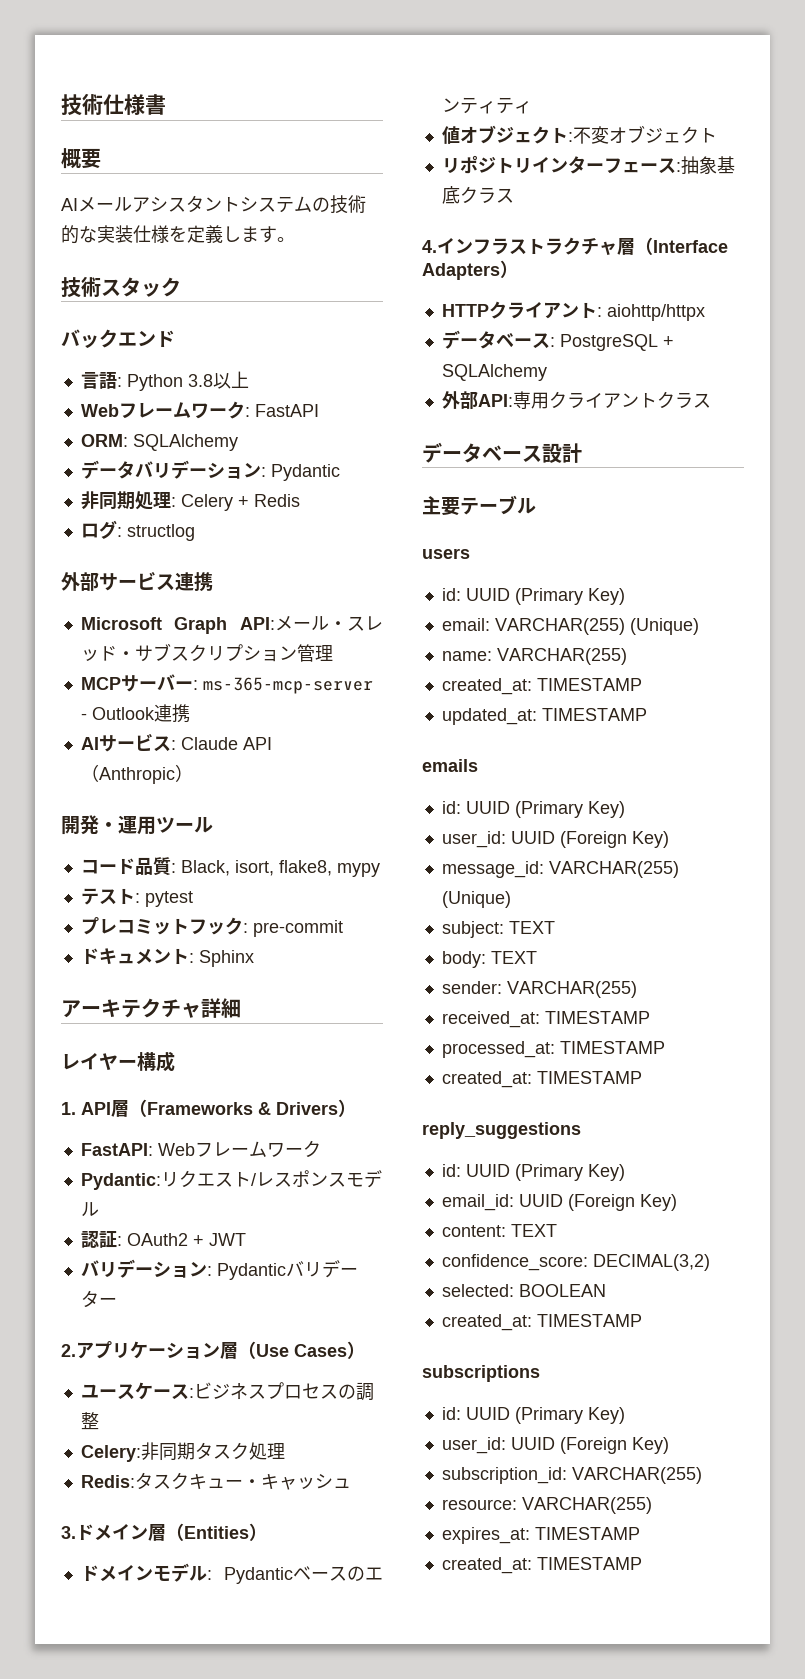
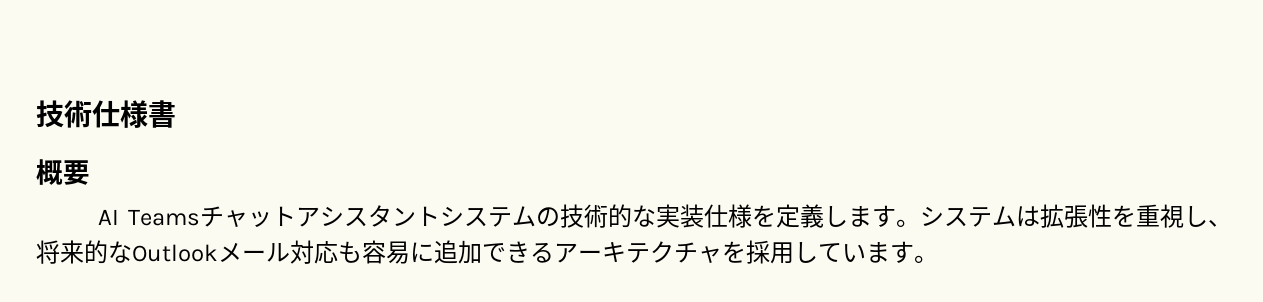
[78,197,132,212] メール -> [128,206,297,227] Teamsチャット
[61,276,181,298] [61,329,175,348] [80,371,249,391] [80,401,319,419] [80,434,238,451] [80,460,340,481] [80,491,300,511] [80,520,195,541] [61,572,213,592] [80,616,383,634] [80,643,333,662] [80,674,373,694] [80,704,190,723] [80,733,272,752] [80,764,193,784] [61,815,213,835] [80,857,380,877] [80,888,193,907] [80,917,343,937] [80,948,254,967] [61,998,241,1018] [61,1051,175,1072] [61,1099,356,1117] [80,1140,321,1158] [80,1170,382,1190] [80,1202,99,1216] [80,1231,246,1248] [80,1259,358,1280] [80,1290,117,1308] [61,1341,365,1359] [80,1382,374,1401] [80,1412,99,1430] [80,1442,285,1462] [80,1472,351,1490] [61,1523,267,1541] [80,1563,383,1584] [441,97,532,114] [441,125,717,144] [441,155,735,174] [441,186,514,204] [422,237,728,255] [422,260,518,280] [441,301,705,321] [441,330,674,351] [441,364,547,381] [441,391,711,410] [422,442,582,463] [422,495,536,516] [422,548,470,559] [441,588,625,605] [441,618,699,635] [441,648,627,665] [441,678,642,695] [441,708,647,725] [422,759,478,772] [441,801,625,818] [441,831,669,848] [441,861,679,878] [441,891,511,908] [441,921,555,938] [441,951,537,968] [441,981,637,998] [441,1011,650,1028] [441,1041,665,1058] [441,1071,642,1088] [422,1122,581,1139] [441,1164,625,1181] [441,1194,677,1211] [441,1224,557,1237] [441,1254,710,1271] [441,1284,606,1297] [441,1314,642,1331] [422,1365,540,1382] [441,1407,625,1424] [441,1437,669,1454] [441,1467,702,1484] [441,1497,652,1514] [441,1527,640,1544] [441,1557,642,1574] // 技術スタック // バックエンド // 言語: Python 3.8以上 // Webフレームワーク: FastAPI // ORM: SQLAlchemy // データバリデーション: Pydantic // 非同期処理: Celery + Redis // ログ: structlog // 外部サービス連携 // Microsoft Graph API:メール・スレッド・サブスクリプション管理 // MCPサーバー: ms-365-mcp-server - Outlook連携 // AIサービス: Claude API（Anthropic） // 開発・運用ツール // コード品質: Black, isort, flake8, mypy // テスト: pytest // プレコミットフック: pre-commit // ドキュメント: Sphinx // アーキテクチャ詳細 // レイヤー構成 // 1. API層（Frameworks & Drivers） // FastAPI: Webフレームワーク // Pydantic:リクエスト/レスポンスモデル // 認証: OAuth2 + JWT // バリデーション: Pydanticバリデーター // 2.アプリケーション層（Use Cases） // ユースケース:ビジネスプロセスの調整 // Celery:非同期タスク処理 // Redis:タスクキュー・キャッシュ // 3.ドメイン層（Entities） // ドメインモデル: Pydanticベースのエンティティ // 値オブジェクト:不変オブジェクト // リポジトリインターフェース:抽象基底クラス // 4.インフラストラクチャ層（Interface Adapters） // HTTPクライアント: aiohttp/httpx // データベース: PostgreSQL + SQLAlchemy // 外部API:専用クライアントクラス // データベース設計 // 主要テーブル // users // id: UUID (Primary Key) // email: VARCHAR(255) (Unique) // name: VARCHAR(255) // created_at: TIMESTAMP // updated_at: TIMESTAMP // emails // id: UUID (Primary Key) // user_id: UUID (Foreign Key) // message_id: VARCHAR(255) (Unique) // subject: TEXT // body: TEXT // sender: VARCHAR(255) // received_at: TIMESTAMP // processed_at: TIMESTAMP // created_at: TIMESTAMP // reply_suggestions // id: UUID (Primary Key) // email_id: UUID (Foreign Key) // content: TEXT // confidence_score: DECIMAL(3,2) // selected: BOOLEAN // created_at: TIMESTAMP // subscriptions // id: UUID (Primary Key) // user_id: UUID (Foreign Key) // subscription_id: VARCHAR(255) // resource: VARCHAR(255) // expires_at: TIMESTAMP // created_at: TIMESTAMP -> [920,204,1232,228] [36,240,938,264] システムは拡張性を重視し、将来的なOutlookメール対応も容易に追加できるアーキテクチャを採用しています。

